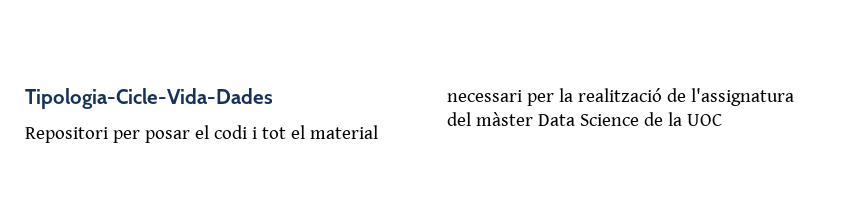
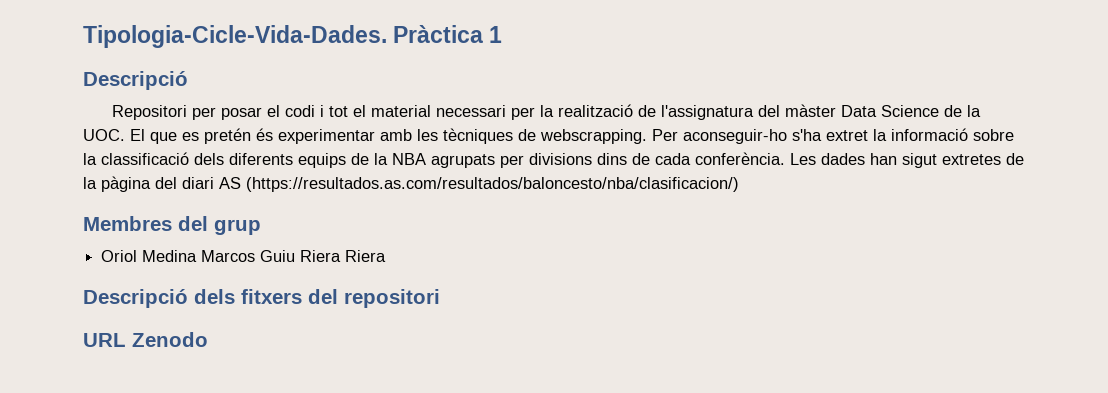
[25,88,273,109] Tipologia-Cicle-Vida-Dades -> [83,25,503,48] [83,71,188,90] Tipologia-Cicle-Vida-Dades. Pràctica 1 // Descripció
[686,114,722,126] UOC -> [83,128,1014,144] [83,152,1024,168] [83,176,739,192] [83,216,261,235] [101,250,387,262] [83,289,440,308] [83,332,208,347] UOC. El que es pretén és experimentar amb les tècniques de webscrapping. Per aconseguir-ho s'ha extret la informació sobre la classificació dels diferents equips de la NBA agrupats per divisions dins de cada conferència. Les dades han sigut extretes de la pàgina del diari AS (https://resultados.as.com/resultados/baloncesto/nba/clasificacion/) // Membres del grup // Oriol Medina Marcos Guiu Riera Riera // Descripció dels fitxers del repositori // URL Zenodo

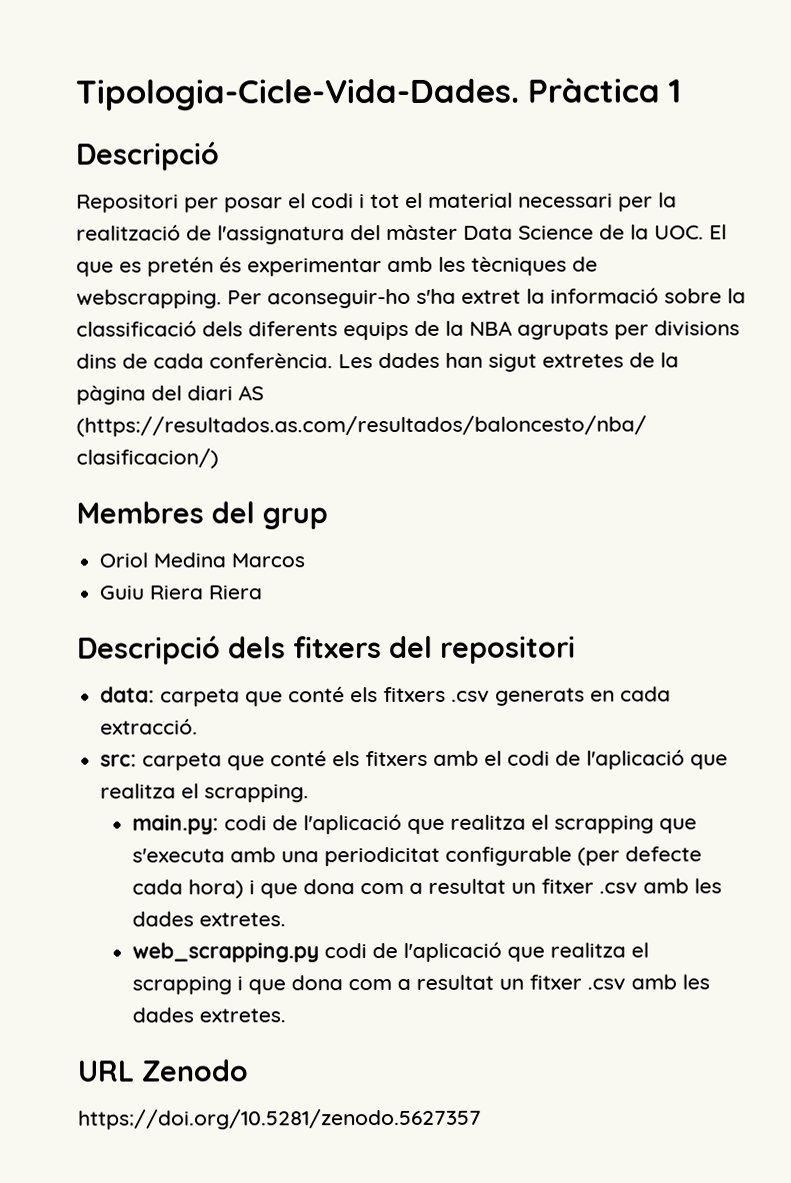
(256, 256) none -> (306, 560) //
(440, 298) none -> [100,686,672,707] [100,718,199,735] [100,749,729,771] [100,783,310,803] [132,813,698,835] [132,846,703,867] [132,878,723,899] [132,911,287,927] [132,941,650,963] [132,974,711,995] [132,1007,287,1023] // data: carpeta que conté els fitxers .csv generats en cada extracció. // src: carpeta que conté els fitxers amb el codi de l'aplicació que realitza el scrapping. // main.py: codi de l'aplicació que realitza el scrapping que s'executa amb una periodicitat configurable (per defecte cada hora) i que dona com a resultat un fitxer .csv amb les dades extretes. // web_scrapping.py codi de l'aplicació que realitza el scrapping i que dona com a resultat un fitxer .csv amb les dades extretes.
(208, 339) none -> [78,1108,482,1130] // https://doi.org/10.5281/zenodo.5627357

